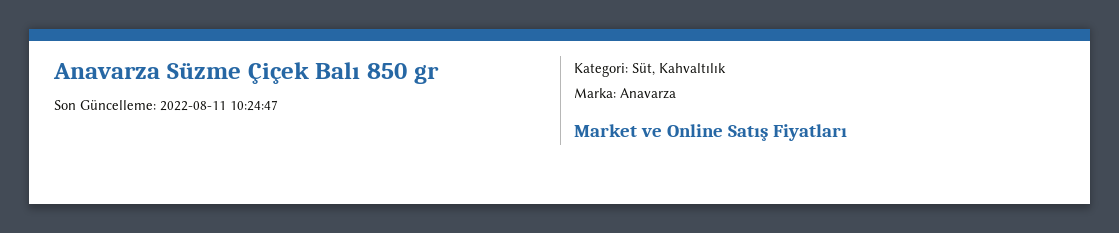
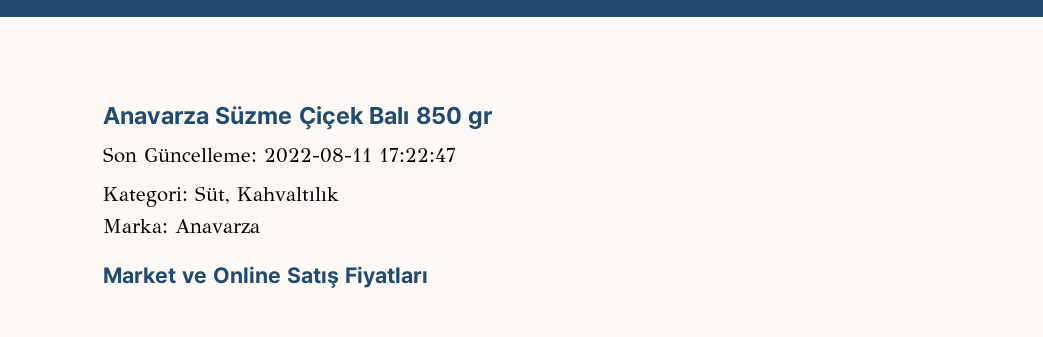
[230,100,278,111] 10:24:47 -> [379,148,456,162] 17:22:47

